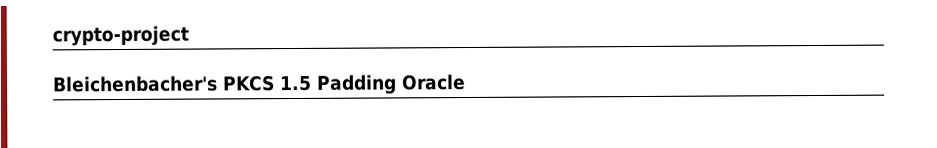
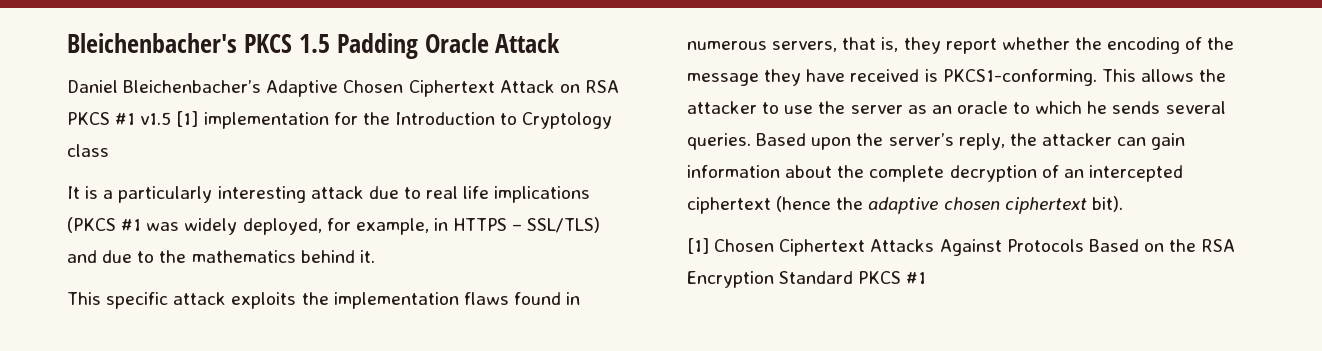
[52,25,189,47] crypto-project // -> (67, 43) none
(466, 82) none -> [495,33,561,53] [67,80,619,97] [67,111,613,129] [67,144,109,157] [67,186,591,203] [67,217,601,235] [67,250,375,263] [67,292,581,309] [687,37,1235,54] [687,69,1227,86] [687,101,1226,114] [687,133,1186,150] [687,165,1183,182] [687,196,1123,214] [687,238,1236,256] [687,271,927,288] Attack // Daniel Bleichenbacher’s Adaptive Chosen Ciphertext Attack on RSA PKCS #1 v1.5 [1] implementation for the Introduction to Cryptology class // It is a particularly interesting attack due to real life implications (PKCS #1 was widely deployed, for example, in HTTPS – SSL/TLS) and due to the mathematics behind it. // This specific attack exploits the implementation flaws found in numerous servers, that is, they report whether the encoding of the message they have received is PKCS1-conforming. This allows the attacker to use the server as an oracle to which he sends several queries. Based upon the server’s reply, the attacker can gain information about the complete decryption of an intercepted ciphertext (hence the adaptive chosen ciphertext bit). // [1] Chosen Ciphertext Attacks Against Protocols Based on the RSA Encryption Standard PKCS #1

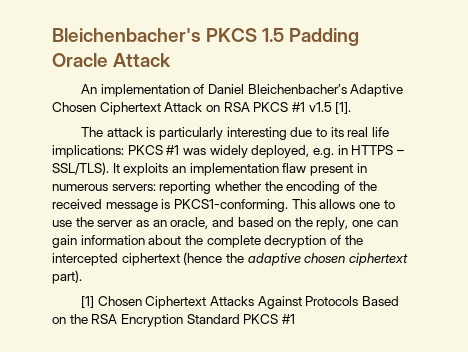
(561, 43) none -> [81,84,205,97] An implementation of
[176,111,613,129] [67,144,109,157] [67,186,114,199] [1] implementation for the Introduction to Cryptology class // It is a -> [335,102,352,114] [81,127,156,137] [1]. // The attack is
[310,186,421,199] attack due to -> [290,127,344,137] due to its
[494,186,591,203] [67,217,116,233] implications (PKCS -> [52,145,163,158] implications: PKCS
[326,218,429,235] for example, -> [312,148,334,158] e.g.
[527,217,601,233] [67,250,375,263] [67,292,581,309] [687,37,997,54] SSL/TLS) and due to the mathematics behind it. // This specific attack exploits the implementation flaws found in numerous servers, that is, they report -> [52,162,367,176] [52,181,212,194] SSL/TLS). It exploits an implementation flaw present in numerous servers: reporting
[687,69,920,86] message they have received -> [52,199,158,212] received message
[1199,69,1227,82] [687,101,757,114] the attacker -> [358,202,380,209] one
[956,101,1226,114] [687,133,1112,150] oracle to which he sends several queries. Based upon the server’s reply, the attacker -> [170,217,374,230] oracle, and based on the reply, one
[1063,169,1084,178] an -> [344,235,363,245] the
[1091,196,1123,212] bit). -> [52,270,82,284] part).

